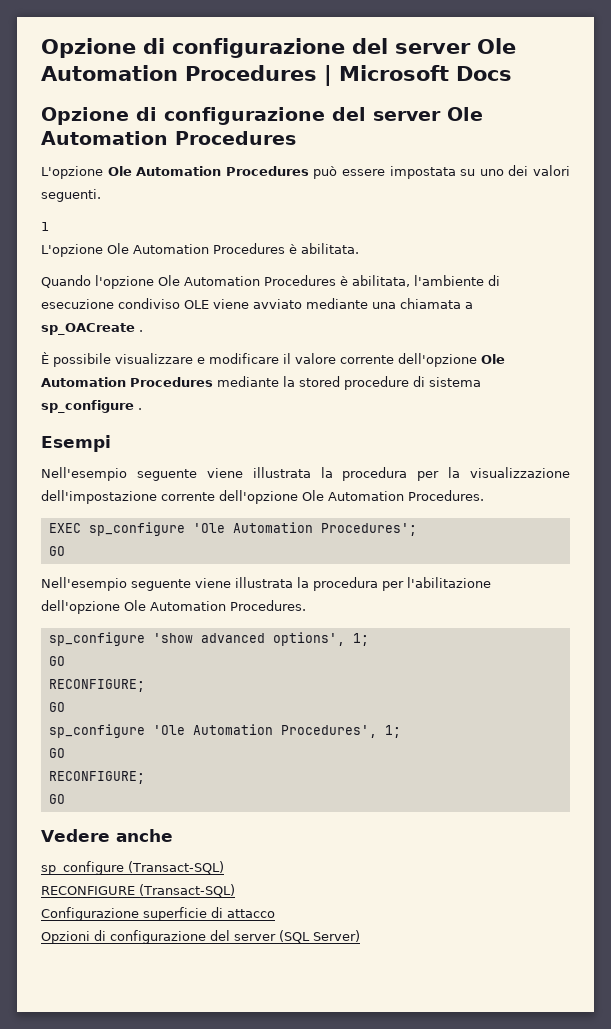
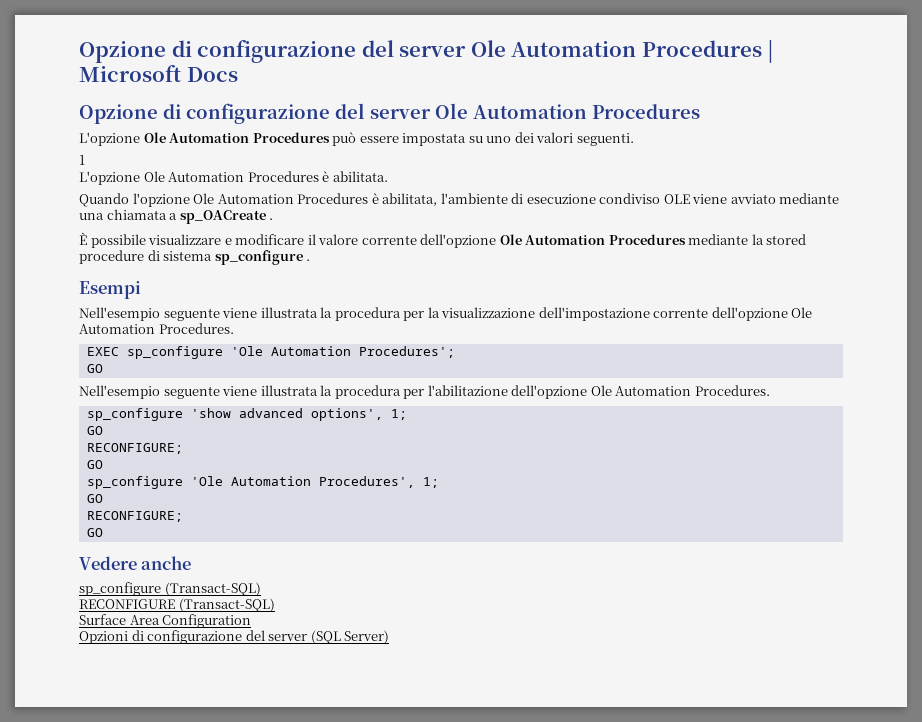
[41,907,275,921] Configurazione superficie di attacco -> [79,614,252,628] Surface Area Configuration

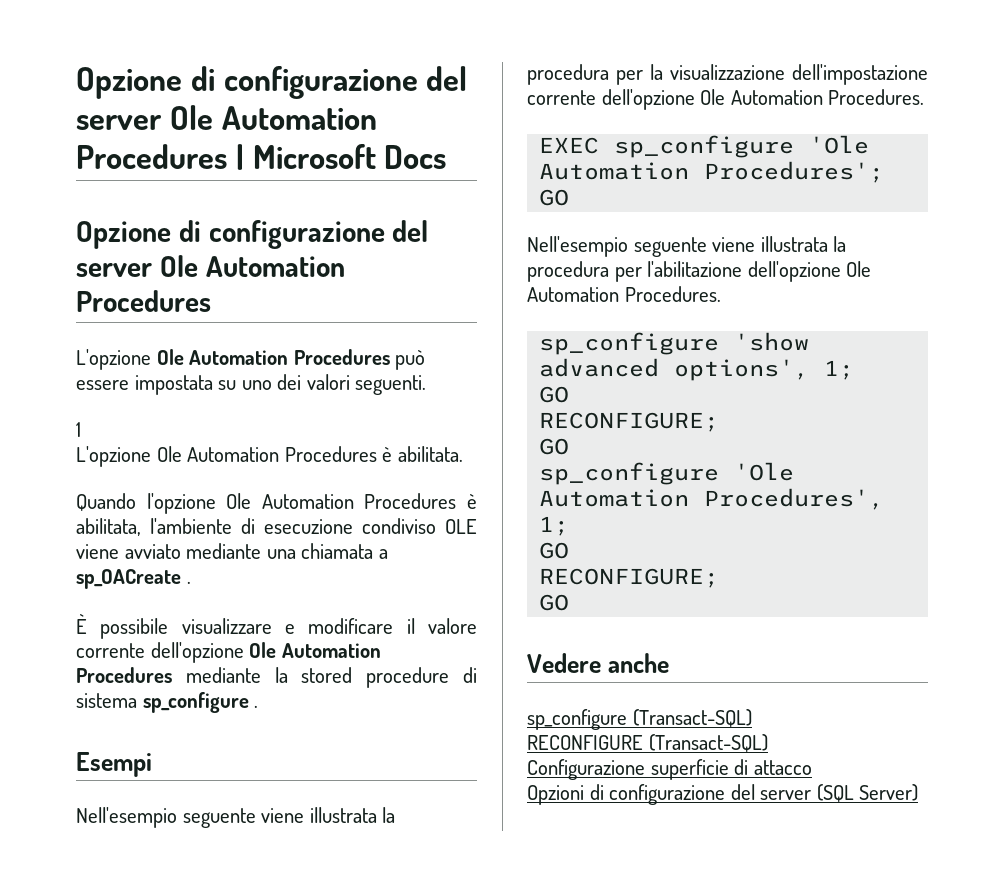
[79,614,252,628] Surface Area Configuration -> [527,759,812,780] Configurazione superficie di attacco

